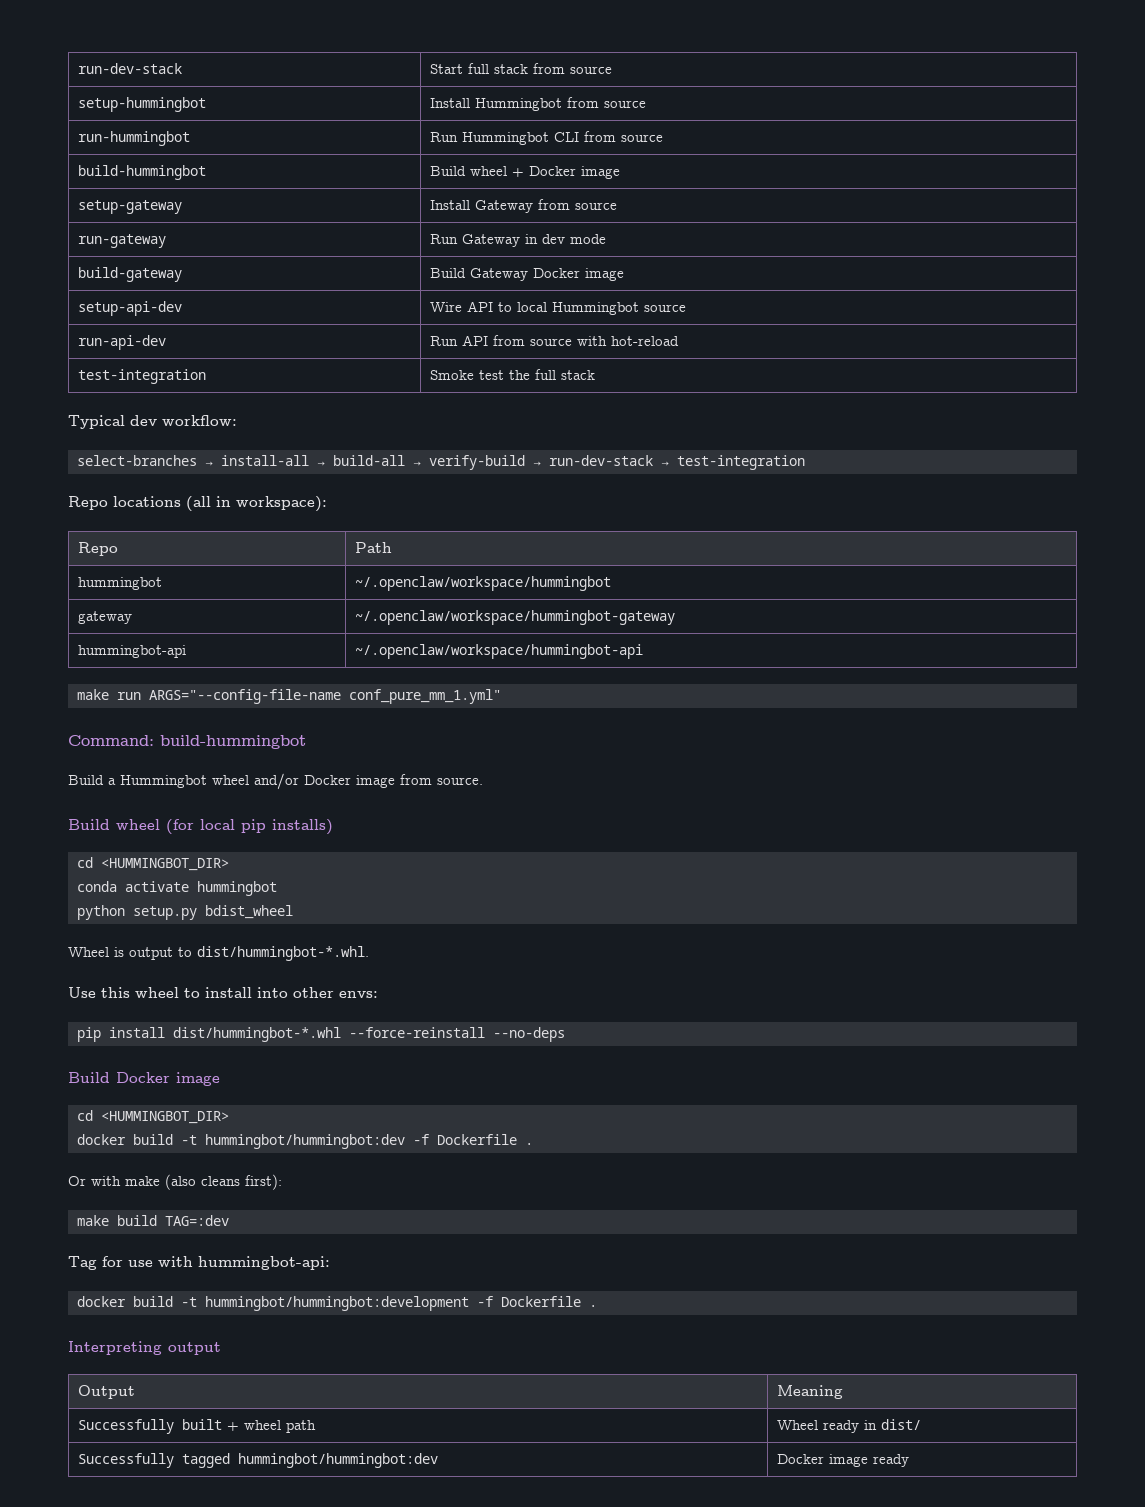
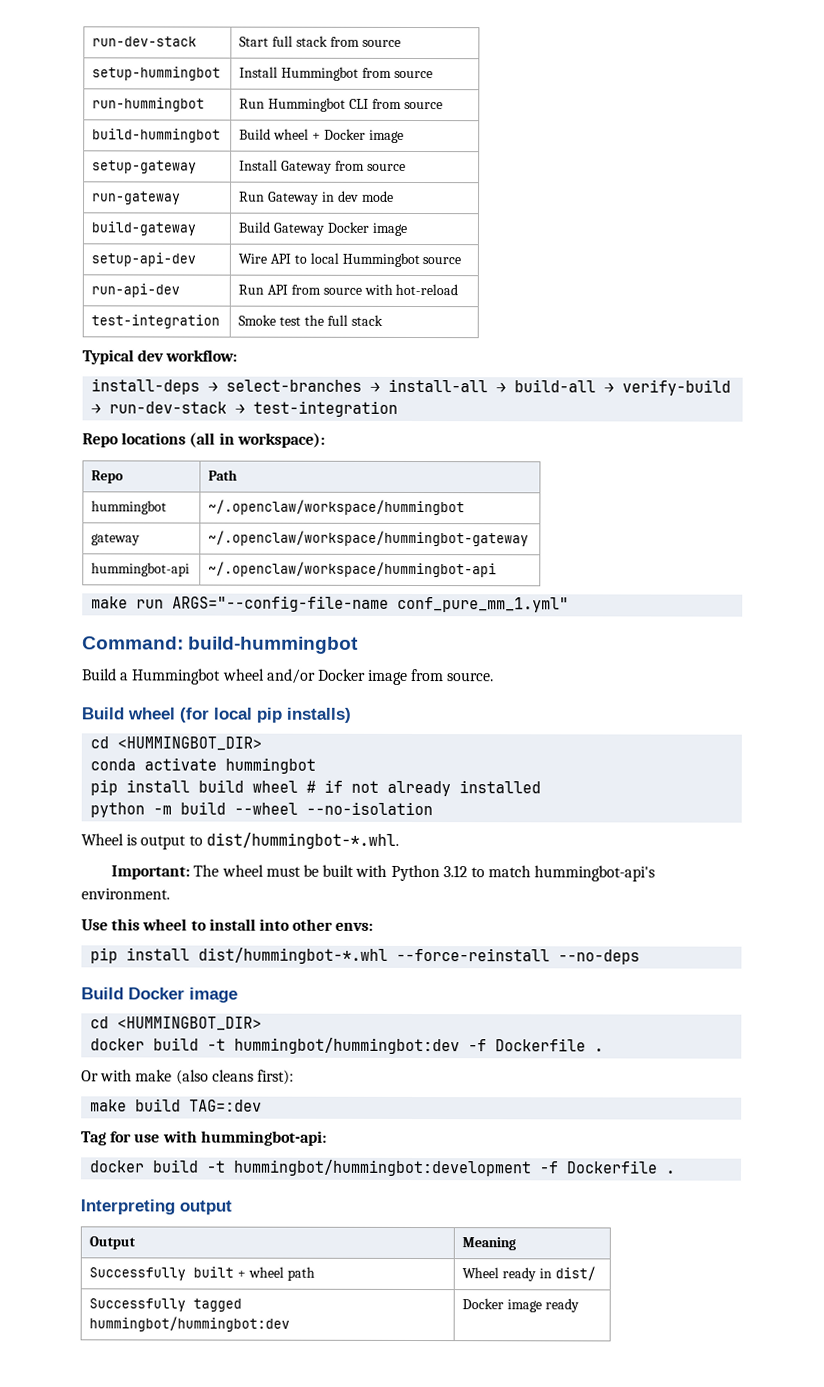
(237, 420) none -> [91,378,219,395] install-deps →
[76,905,293,920] python setup.py bdist_wheel -> [90,779,542,797] [90,801,434,818] pip install build wheel # if not already installed // python -m build --wheel --no-isolation
(369, 953) none -> [111,864,656,882] [81,888,170,900] // Important: The wheel must be built with Python 3.12 to match hummingbot-api's environment.

